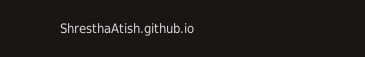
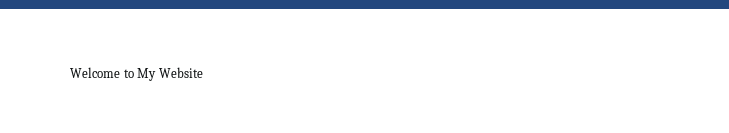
[60,23,194,36] ShresthaAtish.github.io -> [70,67,203,81] Welcome to My Website

